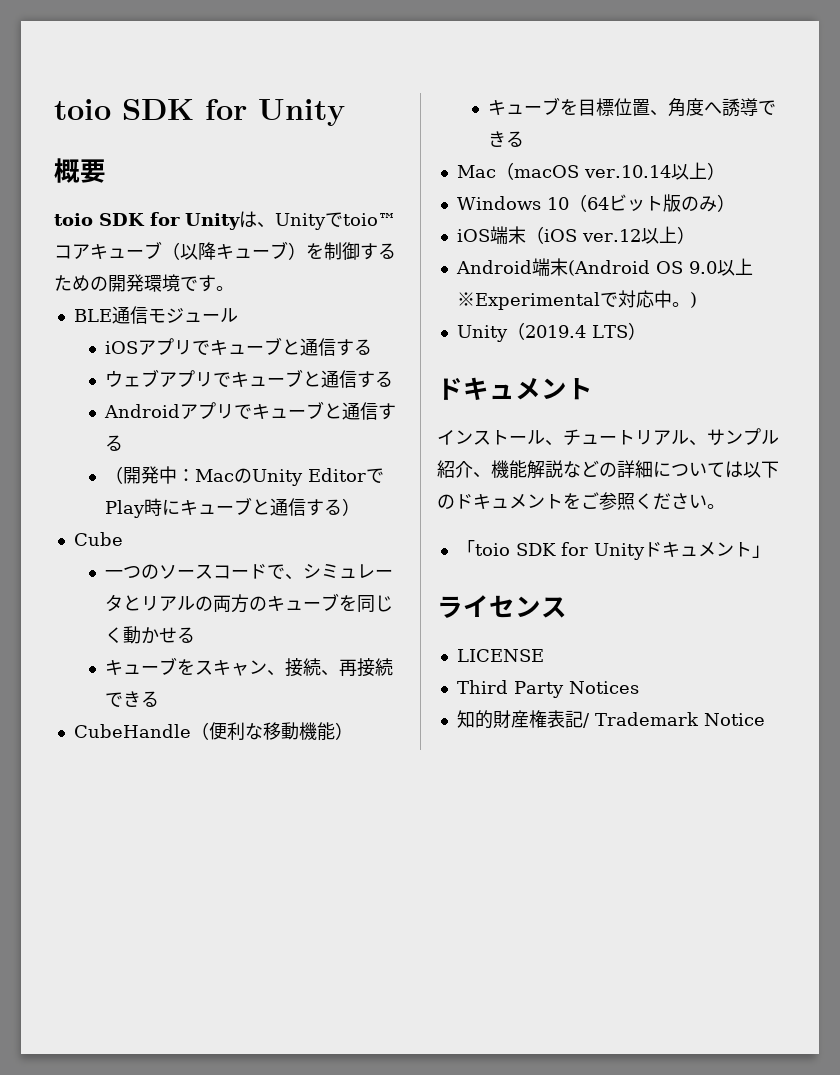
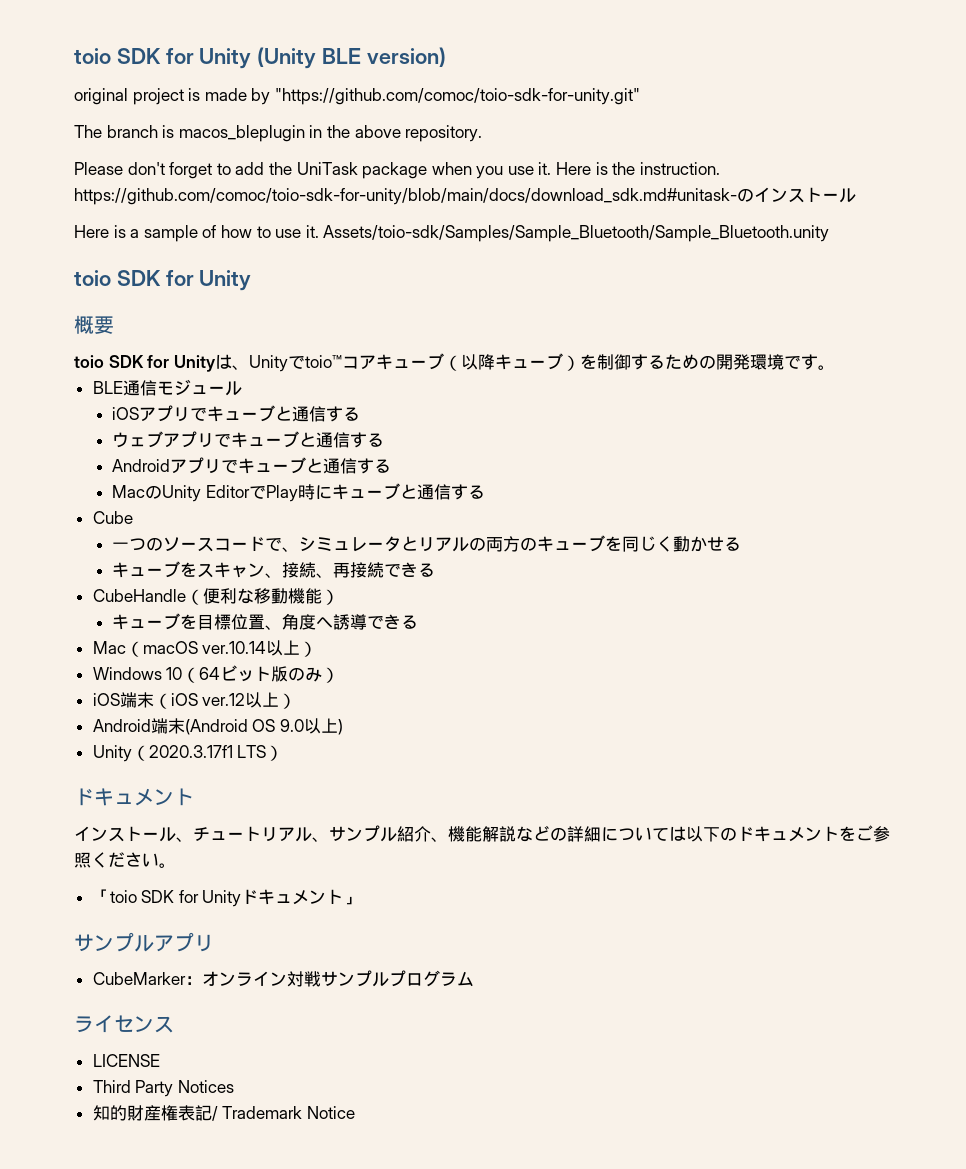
[54,99,345,126] toio SDK for Unity -> [74,47,446,69] [74,88,640,105] [74,125,483,142] [74,162,720,179] [74,187,856,205] [74,225,830,242] [74,270,252,291] toio SDK for Unity (Unity BLE version) // original project is made by "https://github.com/comoc/toio-sdk-for-unity.git" // The branch is macos_bleplugin in the above repository. // Please don't forget to add the UniTask package when you use it. Here is the instruction. https://github.com/comoc/toio-sdk-for-unity/blob/main/docs/download_sdk.md#unitask-のインストール // Here is a sample of how to use it. Assets/toio-sdk/Samples/Sample_Bluetooth/Sample_Bluetooth.unity // toio SDK for Unity
[105,466,196,484] （開発中： -> (392, 466) none
[342,498,361,516] ） -> (485, 492) none
[456,290,690,310] ※Experimentalで対応中。 -> (338, 725) none
[524,325,586,338] 2019.4 -> [148,745,233,758] 2020.3.17f1
(770, 551) none -> [74,932,214,952] [92,970,474,987] // サンプルアプリ // CubeMarker：オンライン対戦サンプルプログラム

